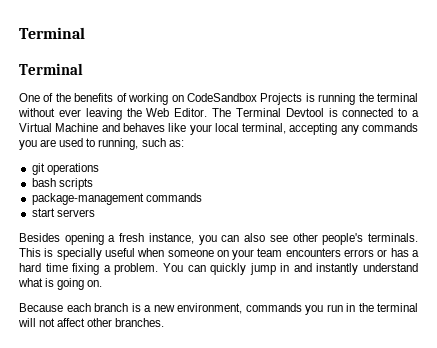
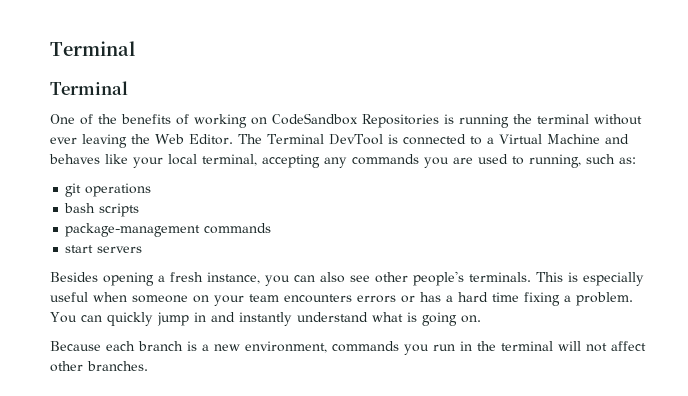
[260,93,303,105] Projects -> [362,114,439,128] Repositories
[285,108,324,117] Devtool -> [328,134,383,145] DevTool
[56,248,102,260] specially -> [583,272,644,286] especially

